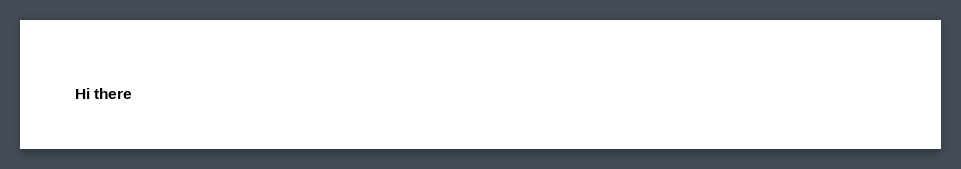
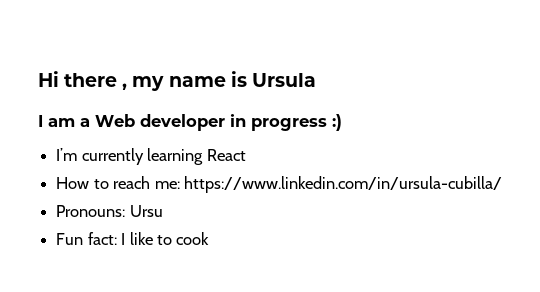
(133, 93) none -> [122,71,316,91] [38,114,342,131] [56,148,246,165] [56,176,502,193] [56,205,163,217] [56,232,210,245] , my name is Ursula // I am a Web developer in progress :) // I’m currently learning React // How to reach me: https://www.linkedin.com/in/ursula-cubilla/ // Pronouns: Ursu // Fun fact: I like to cook

